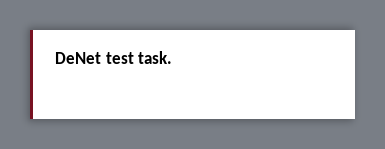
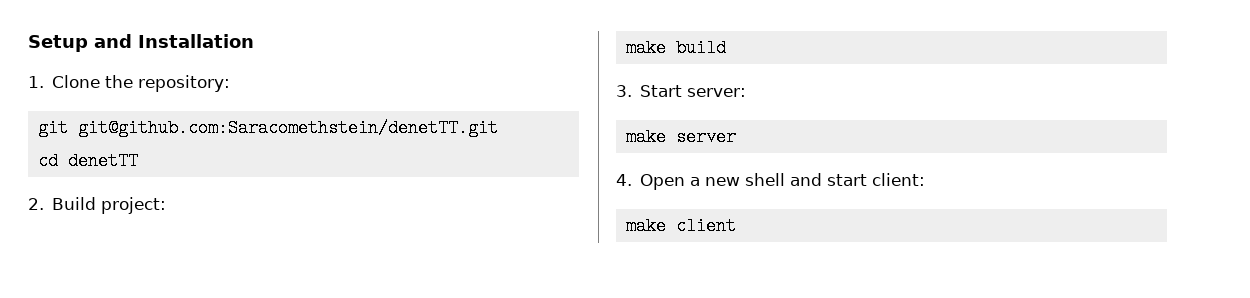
[55,51,173,64] DeNet test task. -> [28,34,254,52] [28,75,231,92] [37,119,498,137] [37,152,138,170] [28,197,167,214] [625,39,726,57] [616,85,747,97] [625,128,736,146] [616,173,926,190] [625,217,736,235] Setup and Installation // 1. Clone the repository: // git git@github.com:Saracomethstein/denetTT.git // cd denetTT // 2. Build project: // make build // 3. Start server: // make server // 4. Open a new shell and start client: // make client

